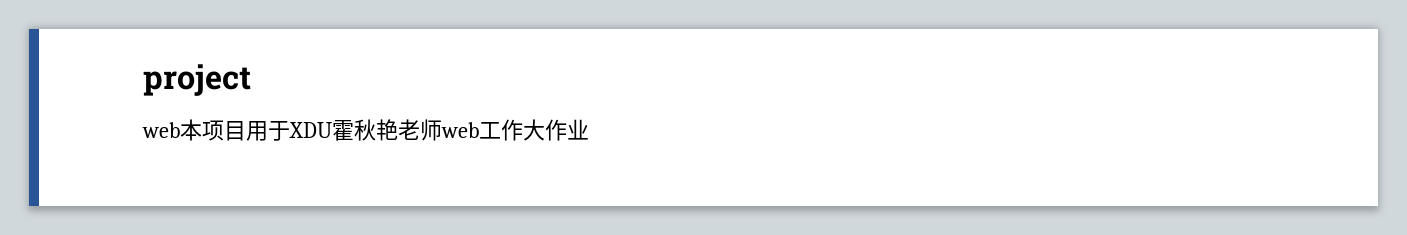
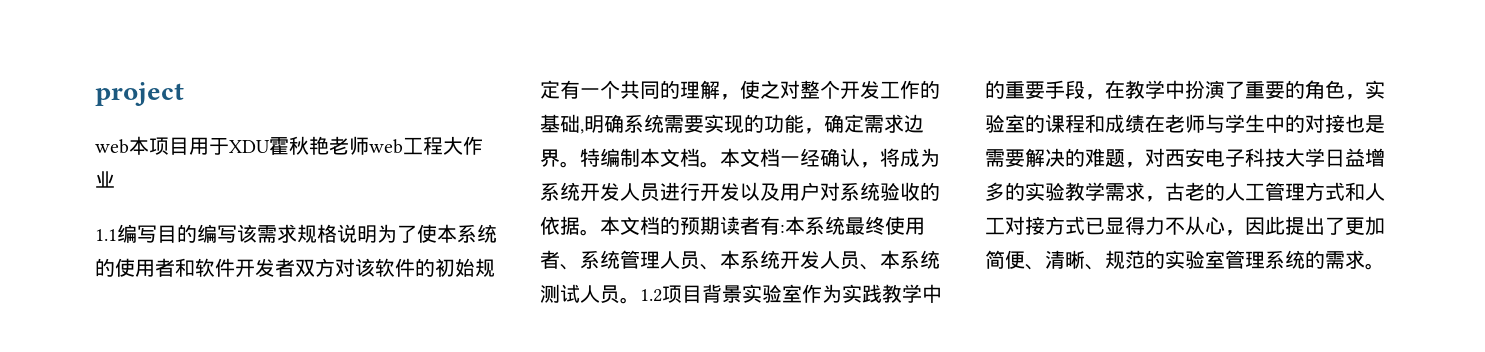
[501,119,523,141] 作 -> [423,136,443,155] 程
(589, 129) none -> [95,224,497,243] [95,258,495,277] [540,80,940,100] [540,114,924,134] [540,148,940,168] [540,182,940,202] [540,216,925,236] [540,250,940,270] [540,284,942,304] [985,80,1385,100] [985,114,1385,133] [985,148,1385,168] [985,182,1385,202] [985,216,1385,236] [985,250,1385,270] // 1.1编写目的编写该需求规格说明为了使本系统的使用者和软件开发者双方对该软件的初始规定有一个共同的理解，使之对整个开发工作的基础,明确系统需要实现的功能，确定需求边界。特编制本文档。本文档一经确认，将成为系统开发人员进行开发以及用户对系统验收的依据。本文档的预期读者有:本系统最终使用者、系统管理人员、本系统开发人员、本系统测试人员。1.2项目背景实验室作为实践教学中的重要手段，在教学中扮演了重要的角色，实验室的课程和成绩在老师与学生中的对接也是需要解决的难题，对西安电子科技大学日益增多的实验教学需求，古老的人工管理方式和人工对接方式已显得力不从心，因此提出了更加简便、清晰、规范的实验室管理系统的需求。

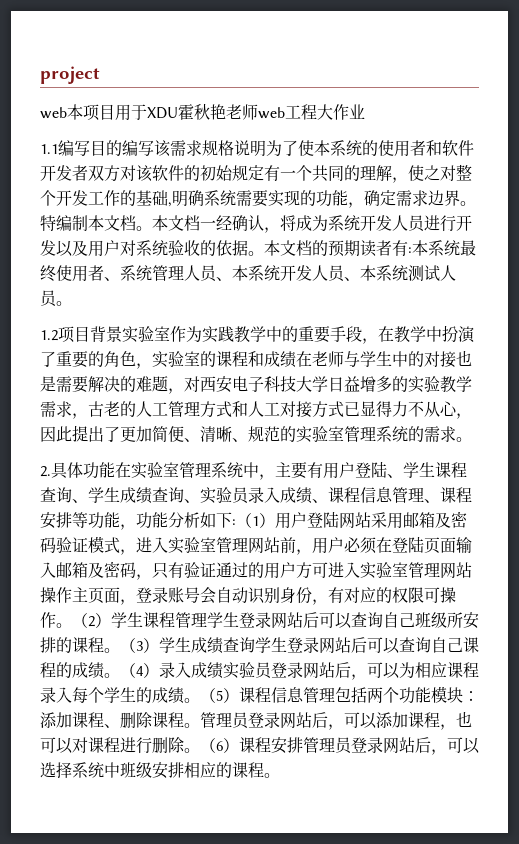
(640, 300) none -> (72, 303) //
(1385, 266) none -> [40,461,467,480] [40,487,472,504] [40,511,467,530] [40,536,472,555] [40,561,472,580] [40,587,456,605] [40,612,479,629] [40,637,479,654] [40,662,479,680] [40,686,479,704] [40,711,472,730] [40,737,480,755] [40,762,280,779] // 2.具体功能在实验室管理系统中，主要有用户登陆、学生课程查询、学生成绩查询、实验员录入成绩、课程信息管理、课程安排等功能，功能分析如下:（1）用户登陆网站采用邮箱及密码验证模式，进入实验室管理网站前，用户必须在登陆页面输入邮箱及密码，只有验证通过的用户方可进入实验室管理网站操作主页面，登录账号会自动识别身份，有对应的权限可操作。（2）学生课程管理学生登录网站后可以查询自己班级所安排的课程。（3）学生成绩查询学生登录网站后可以查询自己课程的成绩。（4）录入成绩实验员登录网站后，可以为相应课程录入每个学生的成绩。（5）课程信息管理包括两个功能模块：添加课程、删除课程。管理员登录网站后，可以添加课程，也可以对课程进行删除。（6）课程安排管理员登录网站后，可以选择系统中班级安排相应的课程。

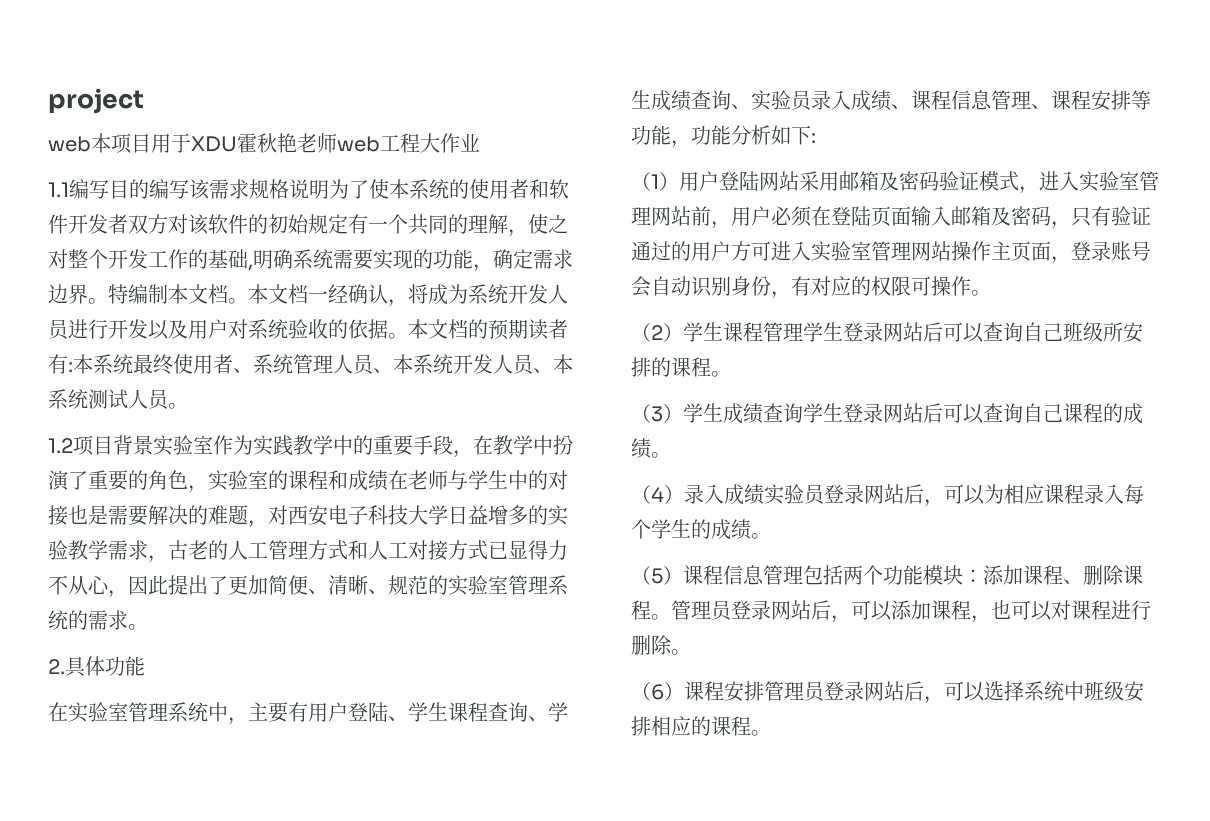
(115, 470) none -> (145, 666) //
(236, 522) none -> (816, 138) //
(72, 625) none -> (991, 293) //
(120, 650) none -> (731, 374) //
(120, 675) none -> (671, 455) //
(200, 700) none -> (771, 536) //
(200, 750) none -> (691, 652) //

